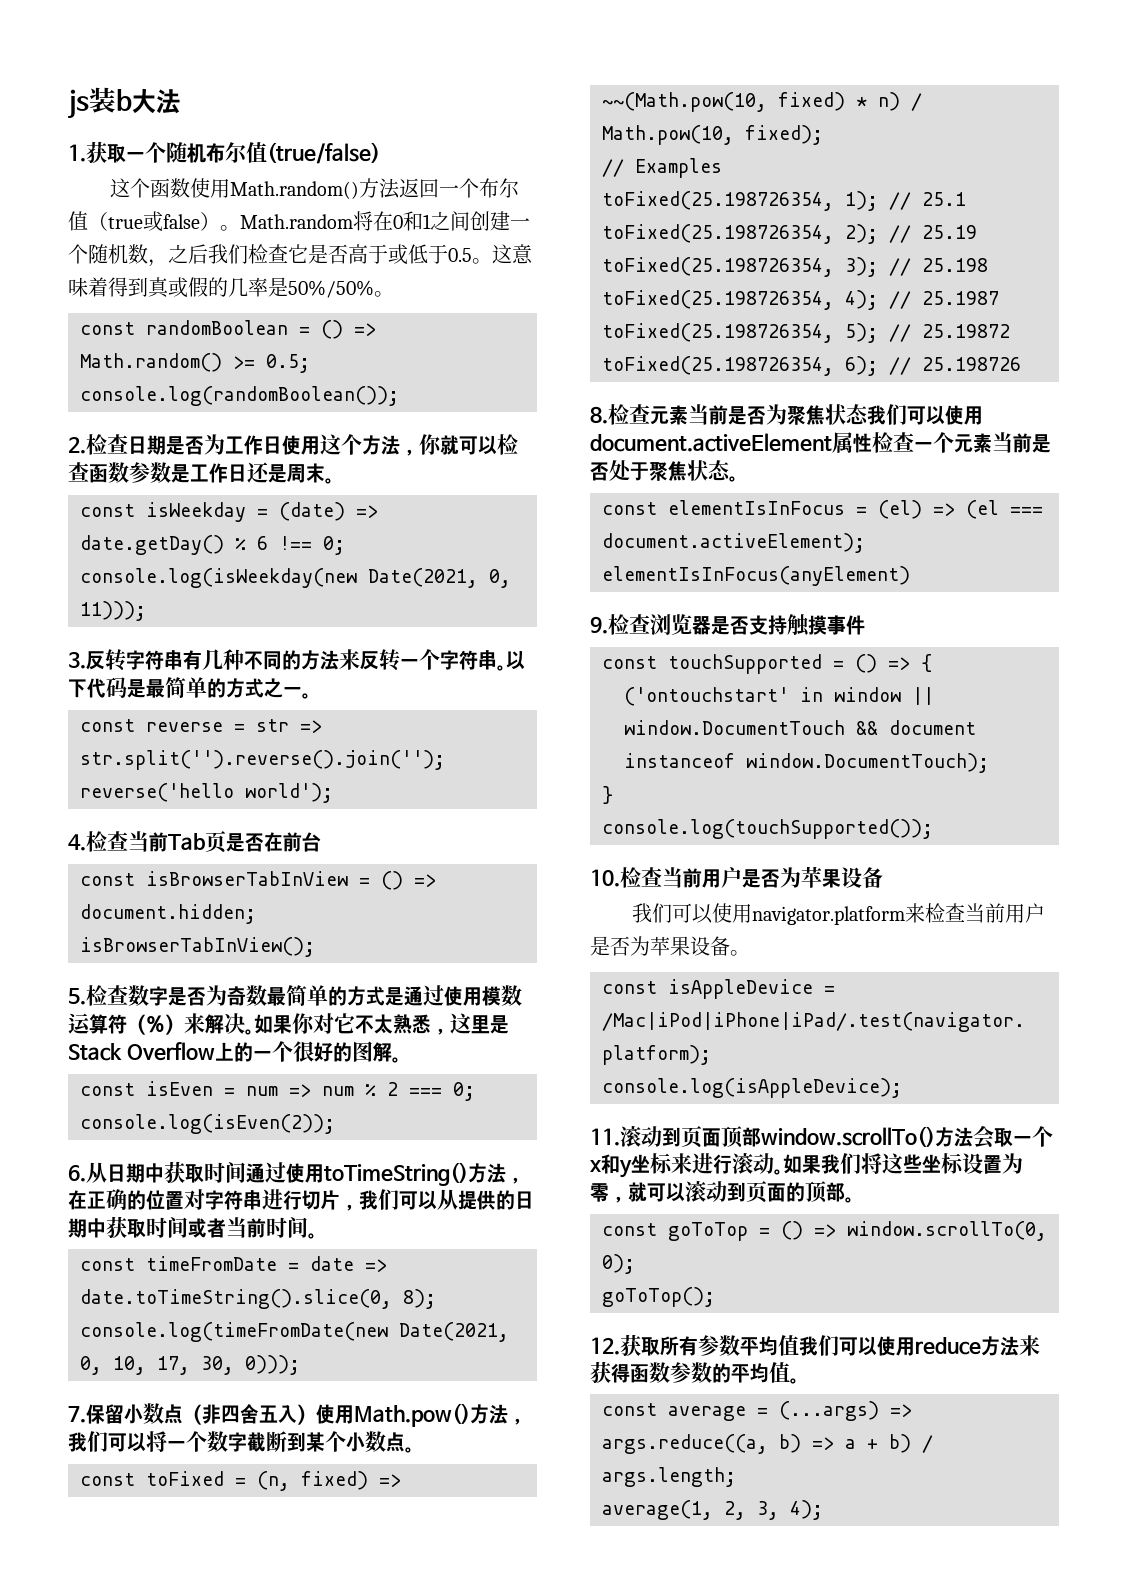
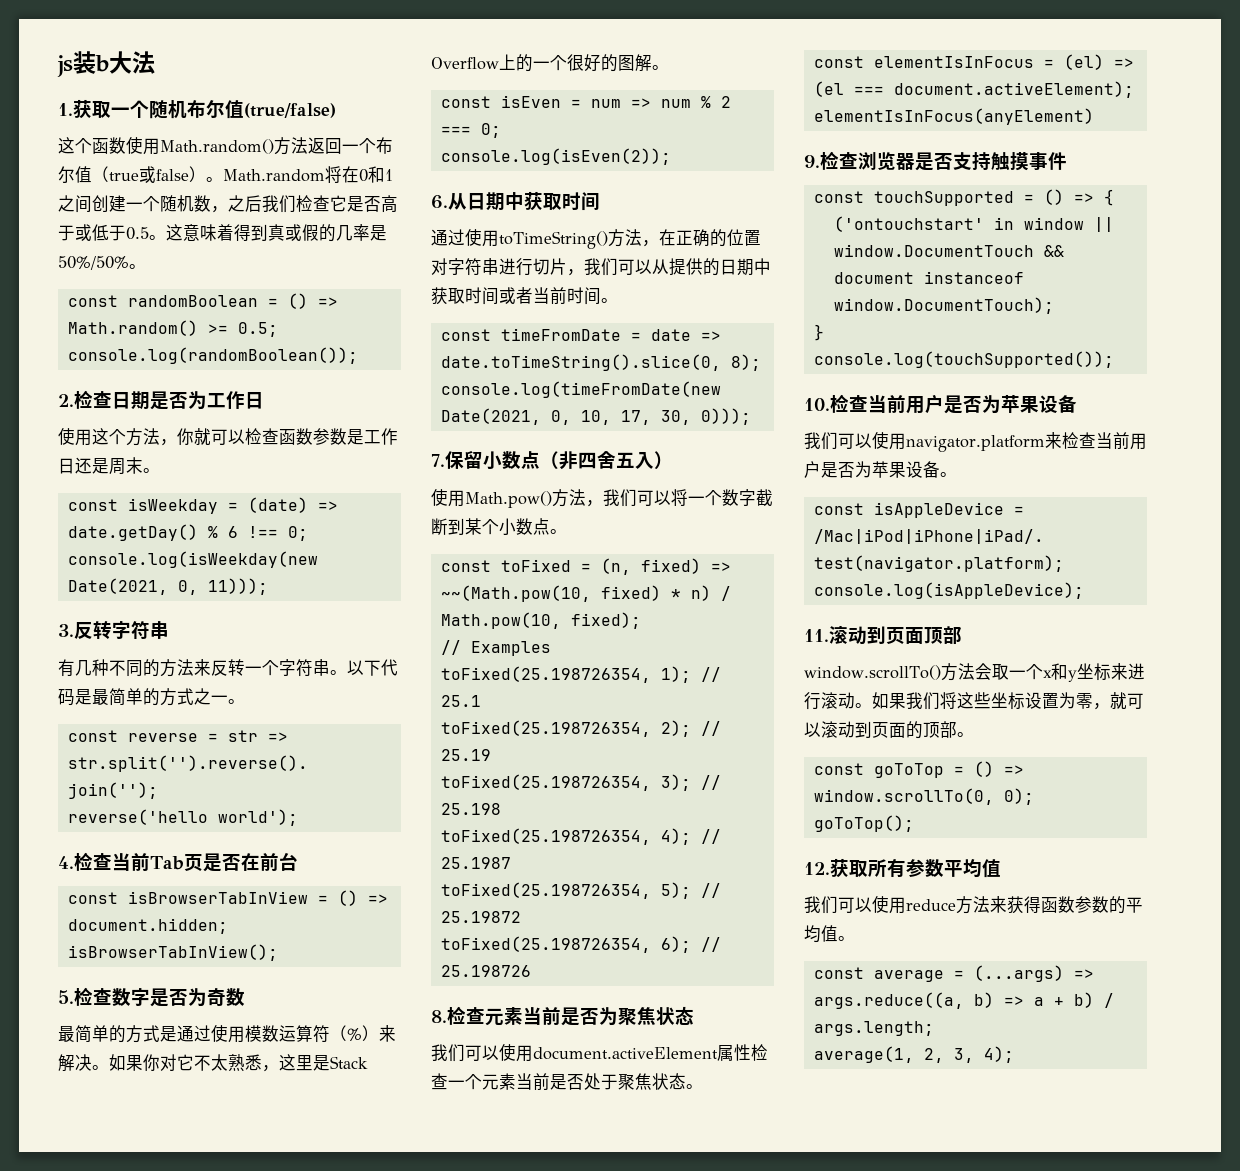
(282, 445) none -> (264, 400) //
(183, 660) none -> (169, 630) //
(267, 995) none -> (245, 997) //
(246, 1172) none -> (600, 201) //
(316, 1414) none -> (673, 460) //
(869, 414) none -> (694, 1015) //
(761, 1137) none -> (962, 635) //
(799, 1345) none -> (1001, 868) //

